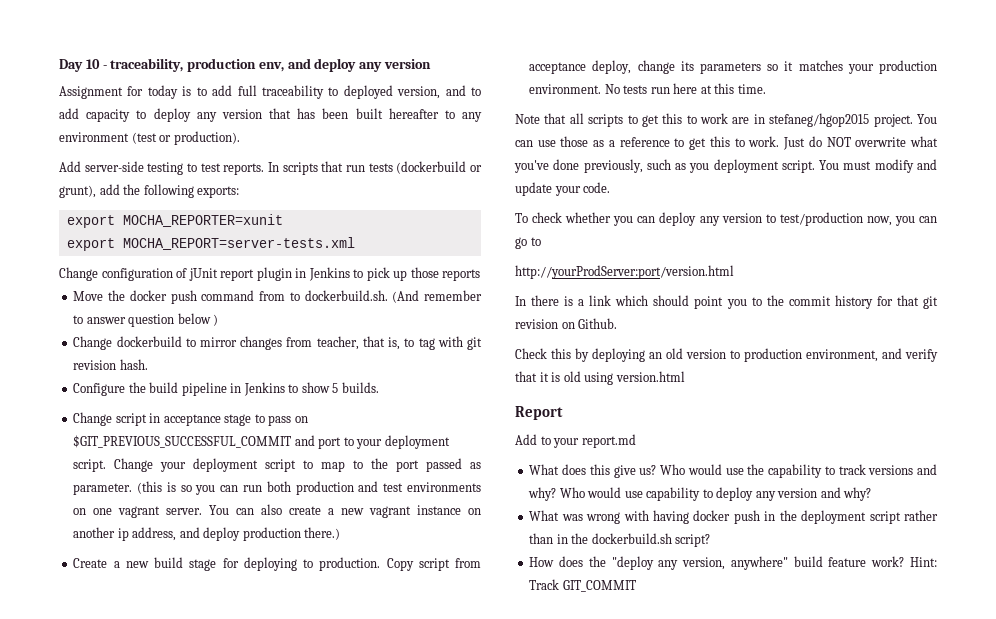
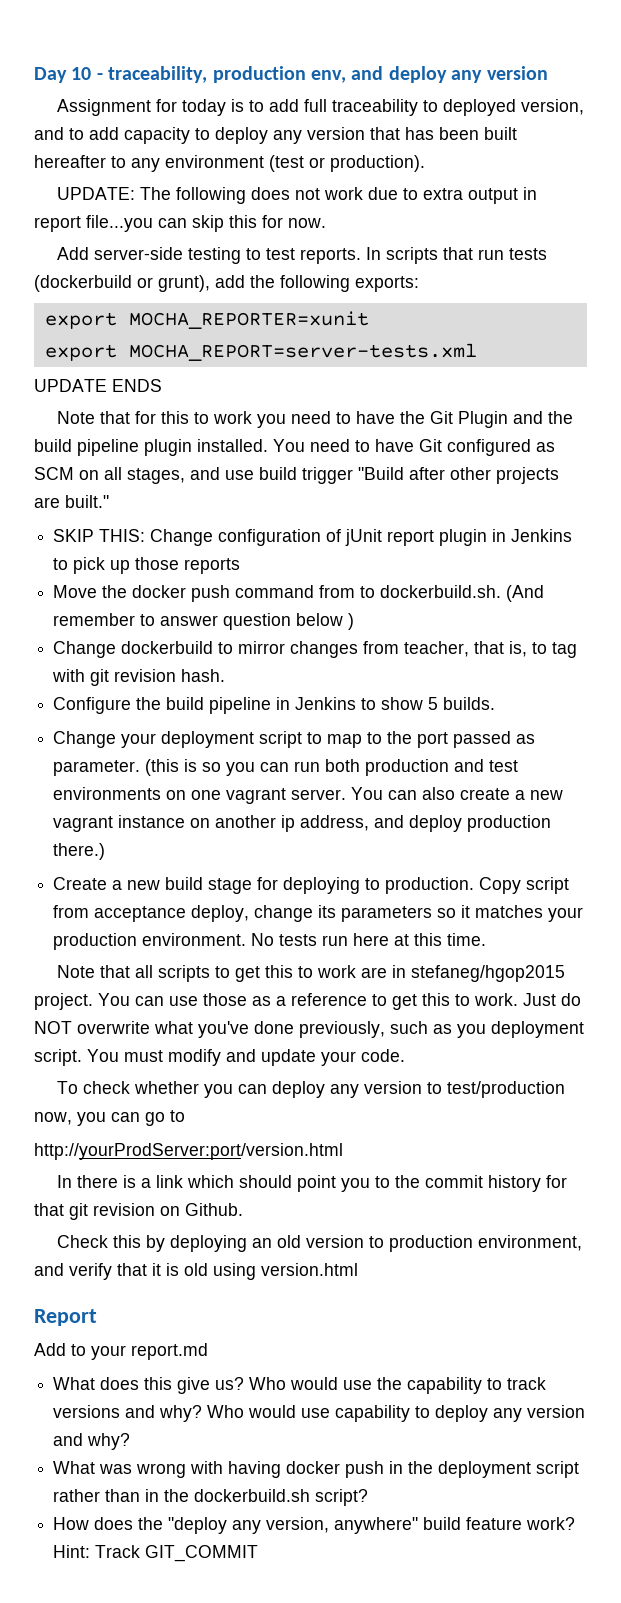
(240, 138) none -> [56,187,537,204] [34,215,326,232] // UPDATE: The following does not work due to extra output in report file...you can skip this for now.
(355, 243) none -> [34,379,162,392] [56,411,573,428] [34,439,555,456] [34,467,559,484] [34,495,109,508] [53,529,146,542] UPDATE ENDS // Note that for this to work you need to have the Git Plugin and the build pipeline plugin installed. You need to have Git configured as SCM on all stages, and use build trigger "Build after other projects are built." // SKIP THIS:
[115,413,308,426] [73,435,450,449] [73,458,154,472] script in acceptance stage to pass on $GIT_PREVIOUS_SUCCESSFUL_COMMIT and port to your deployment script. Change -> (117, 739) none

